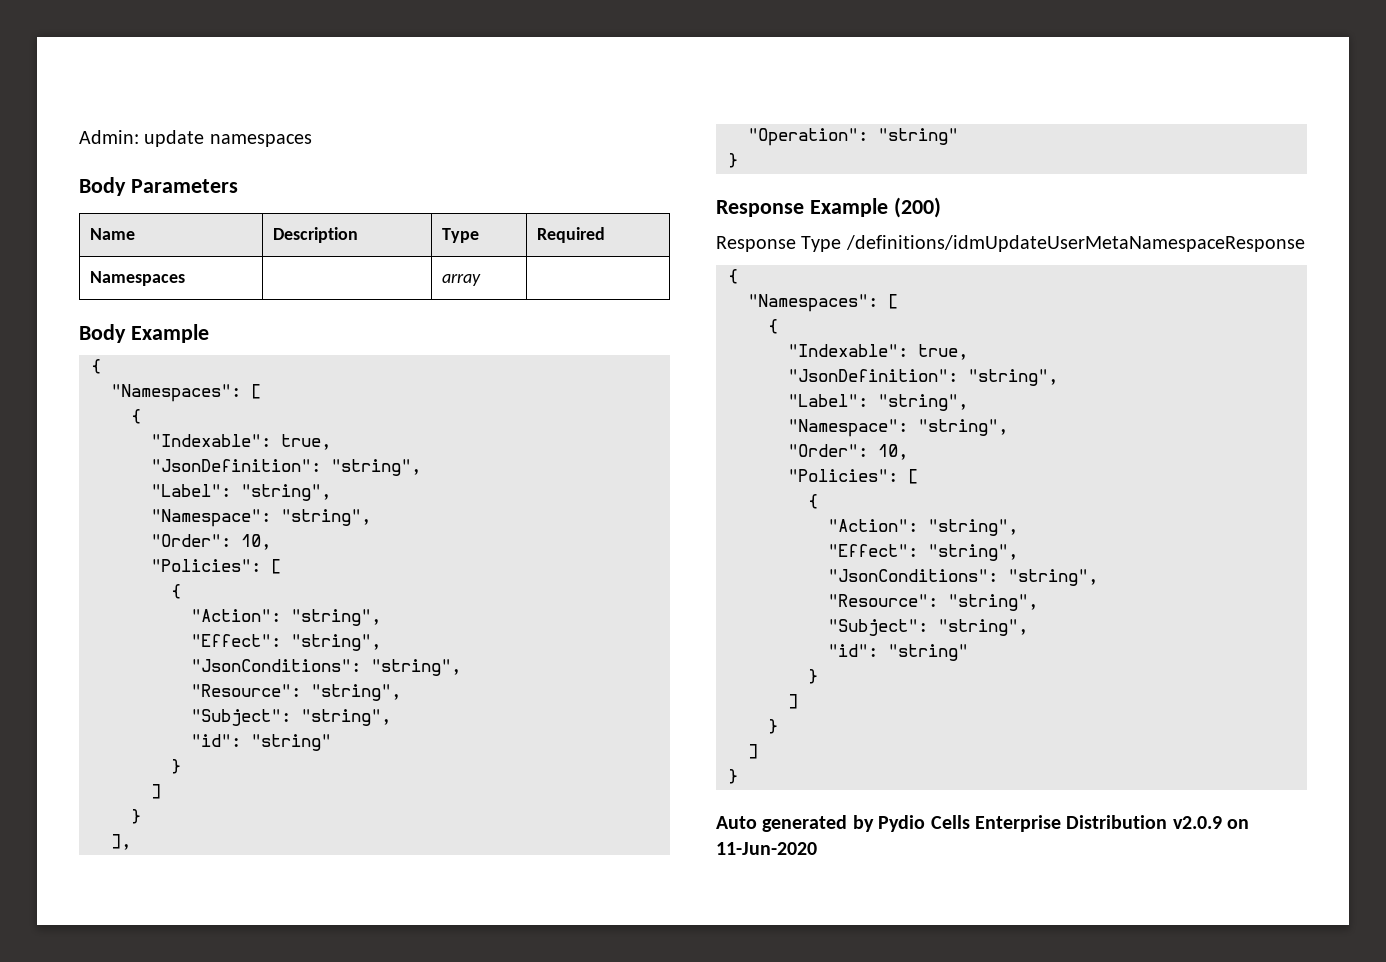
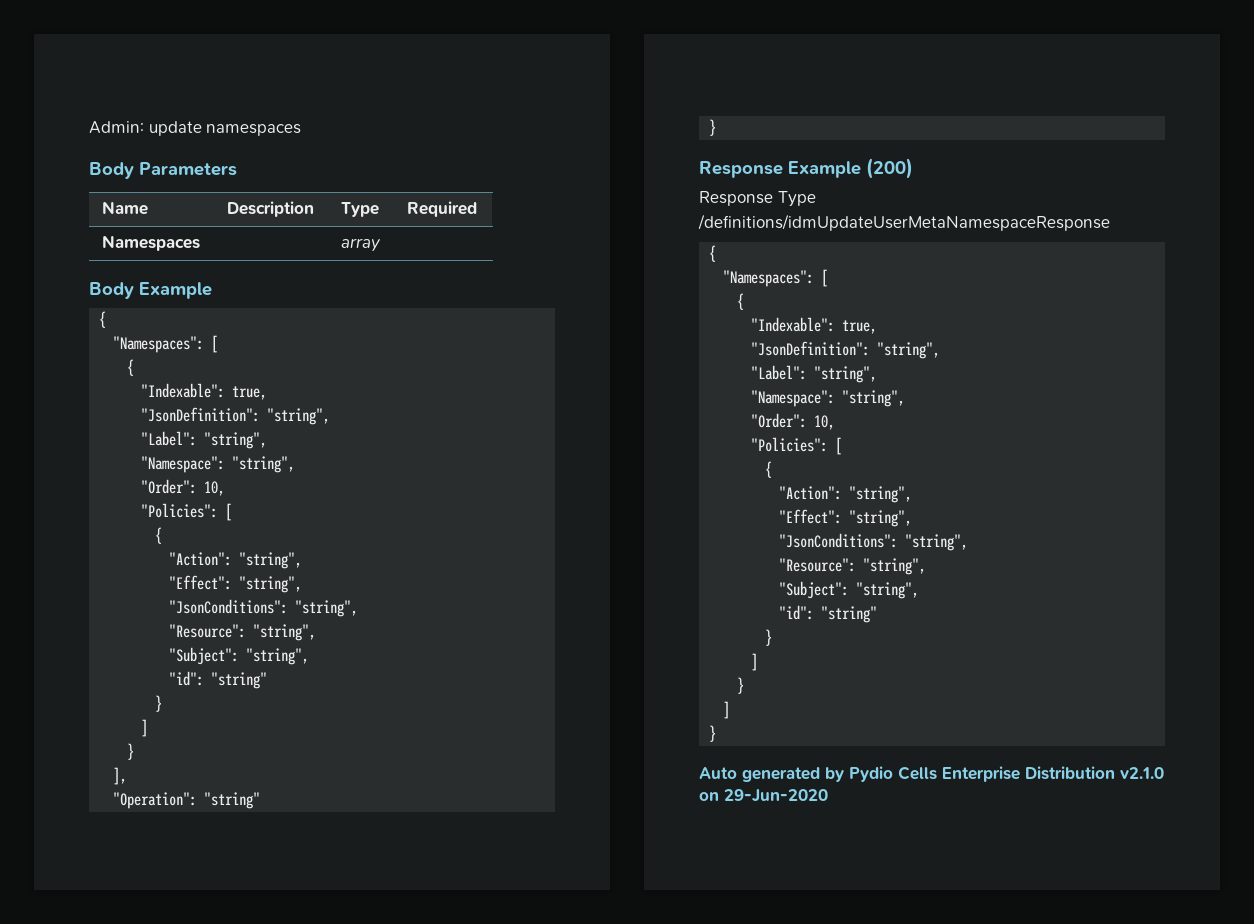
[1172,816,1250,829] [716,842,817,855] v2.0.9 on 11-Jun-2020 -> [1120,767,1164,779] [699,789,828,802] v2.1.0 on 29-Jun-2020

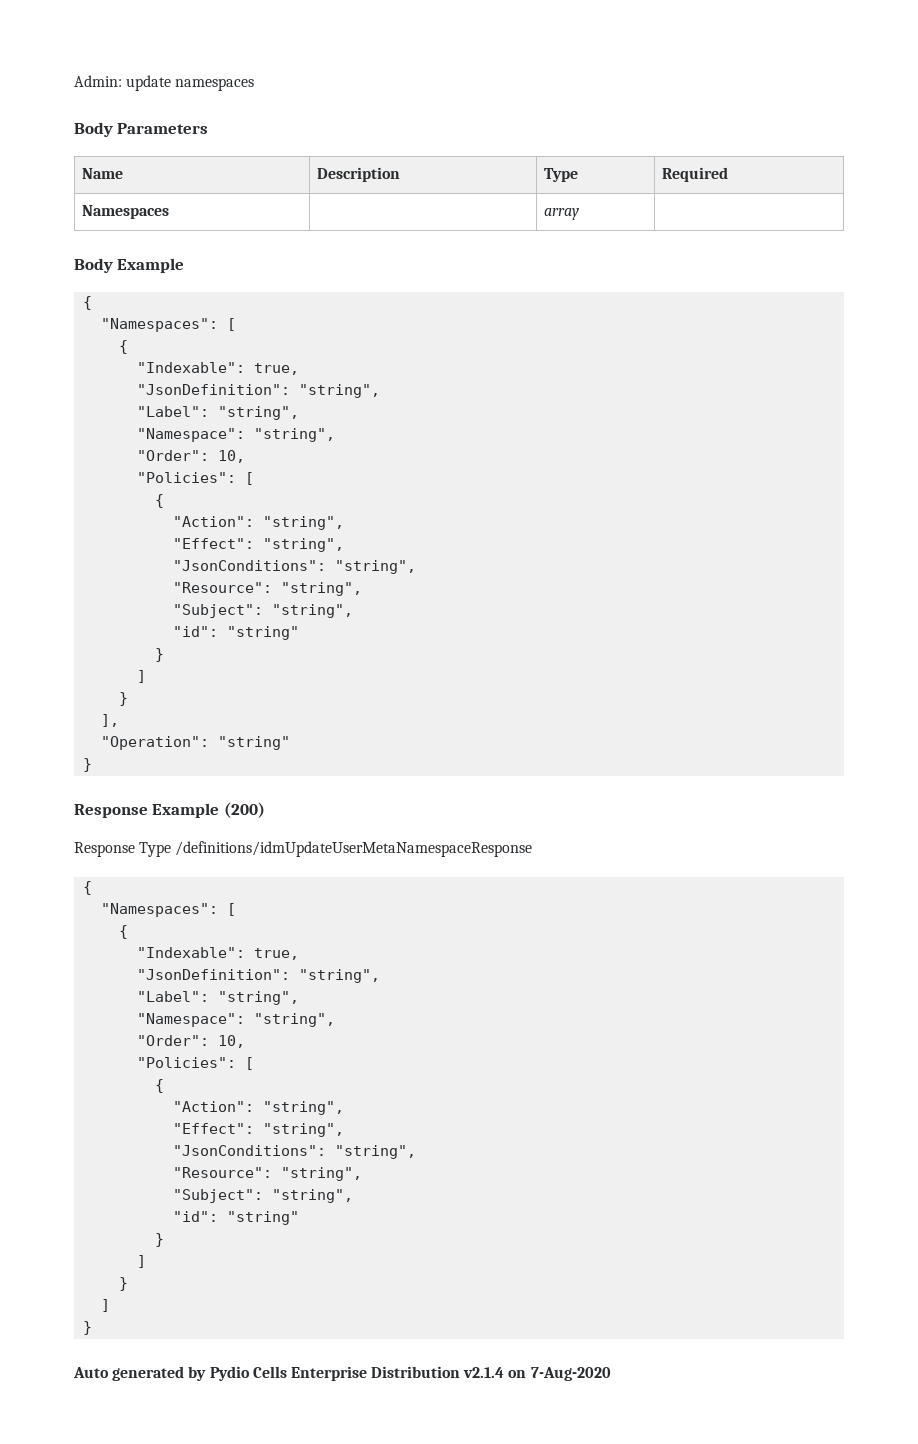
[1120,767,1164,779] [699,789,828,802] v2.1.0 on 29-Jun-2020 -> [463,1367,611,1381] v2.1.4 on 7-Aug-2020

